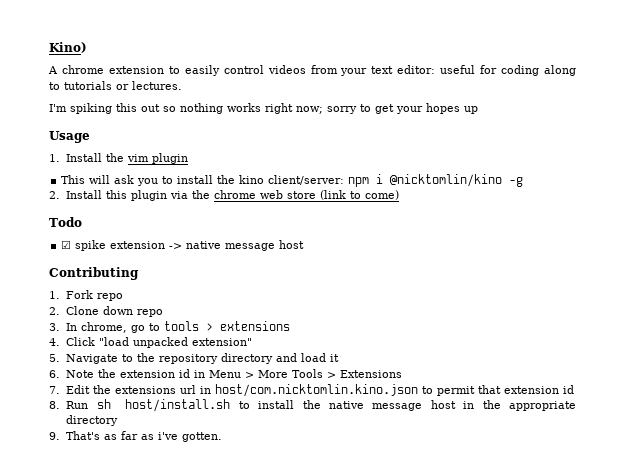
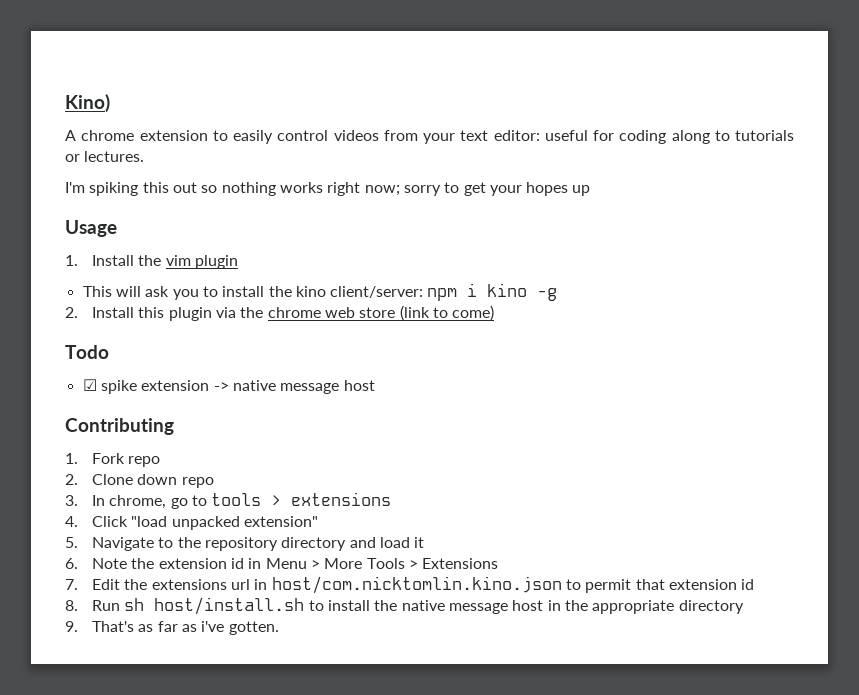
[390,174,503,187] @nicktomlin/kino -> [487,283,528,297] kino

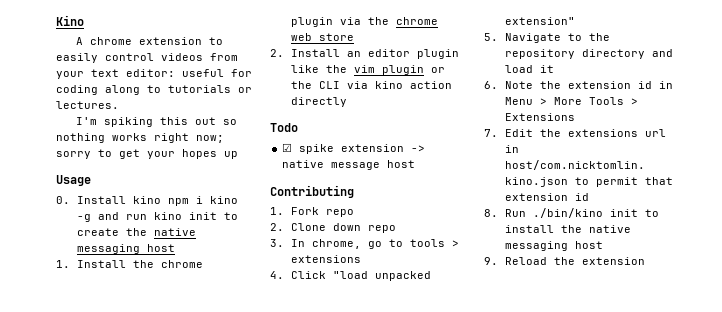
[65,94,110,112] Kino) -> [56,15,84,26] Kino
[65,255,239,269] [82,283,558,301] [65,307,165,318] 1. Install the vim plugin // This will ask you to install the kino client/server: npm i kino -g // 2. Install this -> [56,196,239,206] [77,212,239,222] [77,228,197,236] [77,244,176,254] [56,260,204,268] 0. Install kino npm i kino -g and run kino init to create the native messaging host // 1. Install the chrome
[399,305,495,321] (link to come) -> [270,49,460,59] [291,65,446,75] [291,81,453,89] [291,97,348,107] // 2. Install an editor plugin like the vim plugin or the CLI via kino action directly
[124,597,305,615] sh host/install.sh -> [533,208,639,218] ./bin/kino init
[449,600,744,614] [65,621,279,635] message host in the appropriate directory // 9. That's as far as i've gotten. -> [505,241,604,251] [484,257,646,265] messaging host // 9. Reload the extension

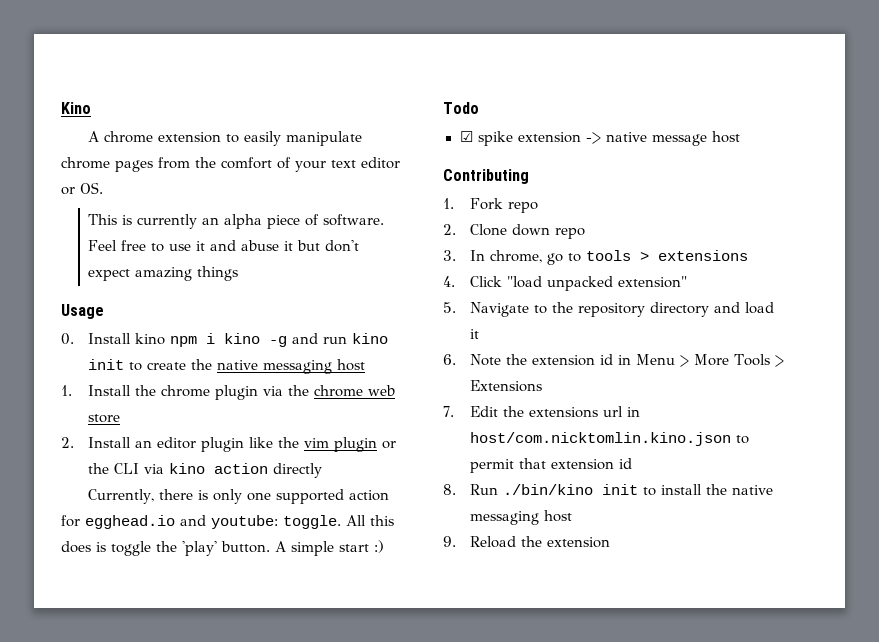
[105,53,238,61] [56,69,252,79] [56,85,252,95] [56,101,119,109] [76,117,238,127] [56,133,224,143] [56,149,238,159] control videos from your text editor: useful for coding along to tutorials or lectures. // I'm spiking this out so nothing works right now; sorry to get your hopes up -> [285,131,362,146] [61,157,400,172] [61,182,103,195] [88,214,385,229] [88,240,360,252] [88,266,239,281] manipulate chrome pages from the comfort of your text editor or OS. // This is currently an alpha piece of software. Feel free to use it and abuse it but don't expect amazing things
(348, 102) none -> [87,489,389,504] [61,515,394,529] [61,540,384,556] // Currently, there is only one supported action for egghead.io and youtube: toggle. All this does is toggle the 'play' button. A simple start :)

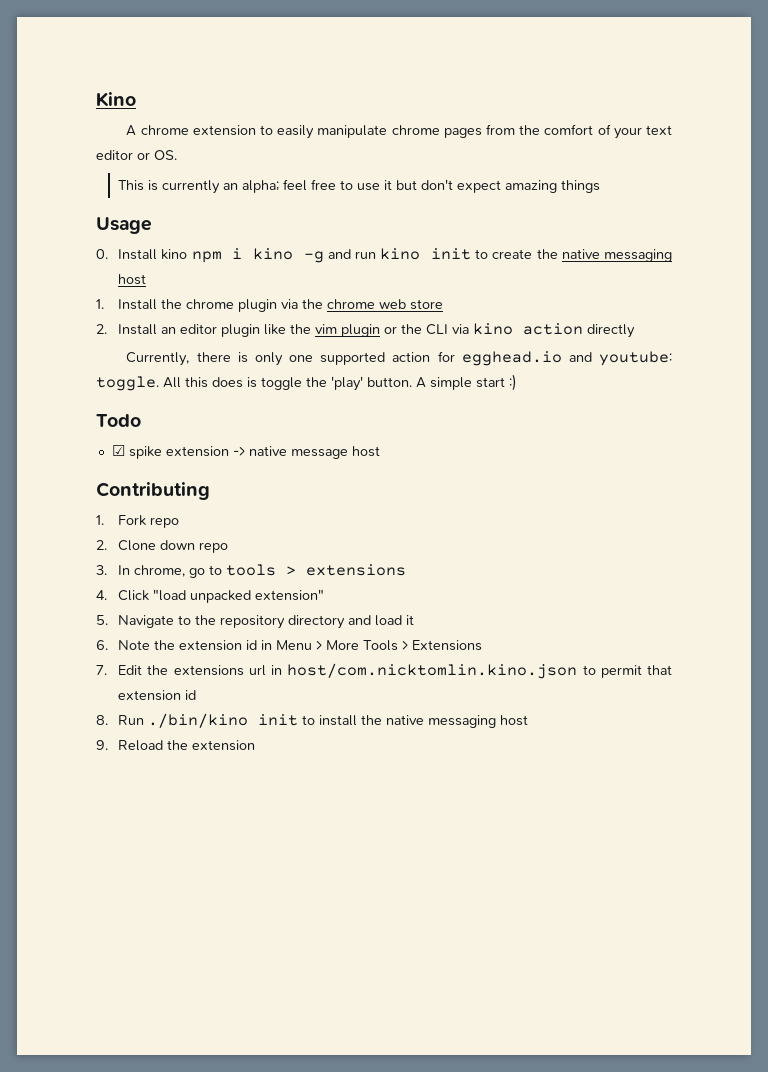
[224,214,385,229] [88,240,118,251] alpha piece of software. Feel -> [242,179,308,193] alpha; feel
[210,240,294,251] and abuse it -> (393, 185) none

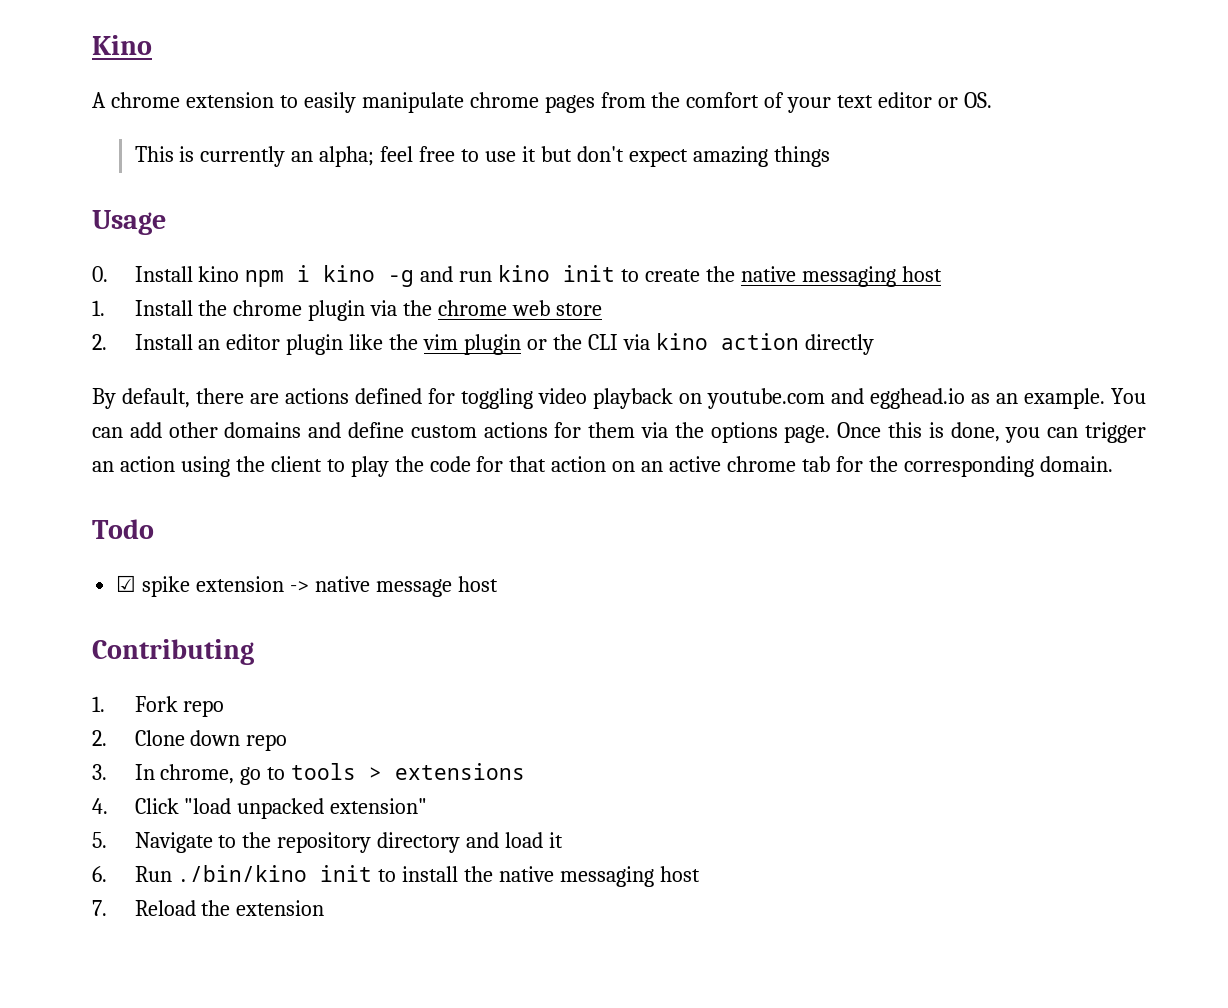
[126,351,672,366] [96,374,517,391] Currently, there is only one supported action for egghead.io and youtube: toggle. All this does is toggle the 'play' button. A simple start :) -> [92,388,1146,409] [92,422,1146,443] [92,456,1113,477] By default, there are actions defined for toggling video playback on youtube.com and egghead.io as an example. You can add other domains and define custom actions for them via the options page. Once this is done, you can trigger an action using the client to play the code for that action on an active chrome tab for the corresponding domain.
[118,640,483,651] [96,663,672,679] [118,690,197,701] [96,715,108,725] Note the extension id in Menu > More Tools > Extensions // 7. Edit the extensions url in host/com.nicktomlin.kino.json to permit that extension id // 8. -> (107, 874) none
[96,740,108,750] 9. -> [92,900,107,916] 7.

